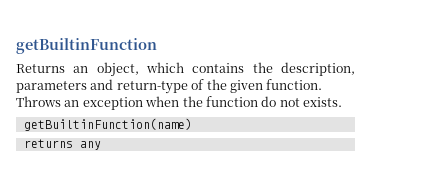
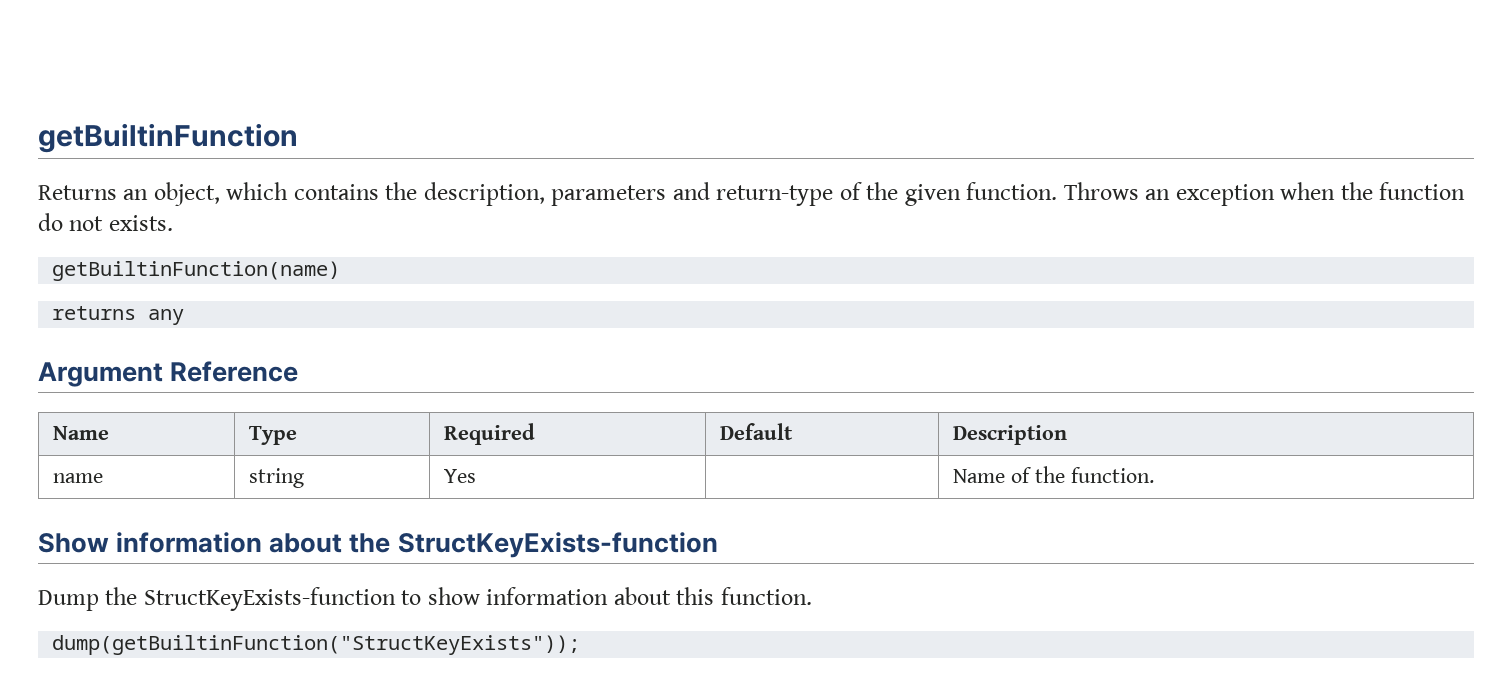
(101, 145) none -> [38,361,299,387] [53,426,110,440] [249,426,298,445] [444,423,536,445] [720,423,794,440] [953,425,1068,445] [53,473,104,483] [249,468,305,488] [444,469,477,483] [953,466,1154,483] [38,532,718,558] [38,587,812,611] [52,635,581,655] // Argument Reference // Name | Type | Required | Default | Description // name | string | Yes | | Name of the function. // Show information about the StructKeyExists-function // Dump the StructKeyExists-function to show information about this function. // dump(getBuiltinFunction("StructKeyExists"));

